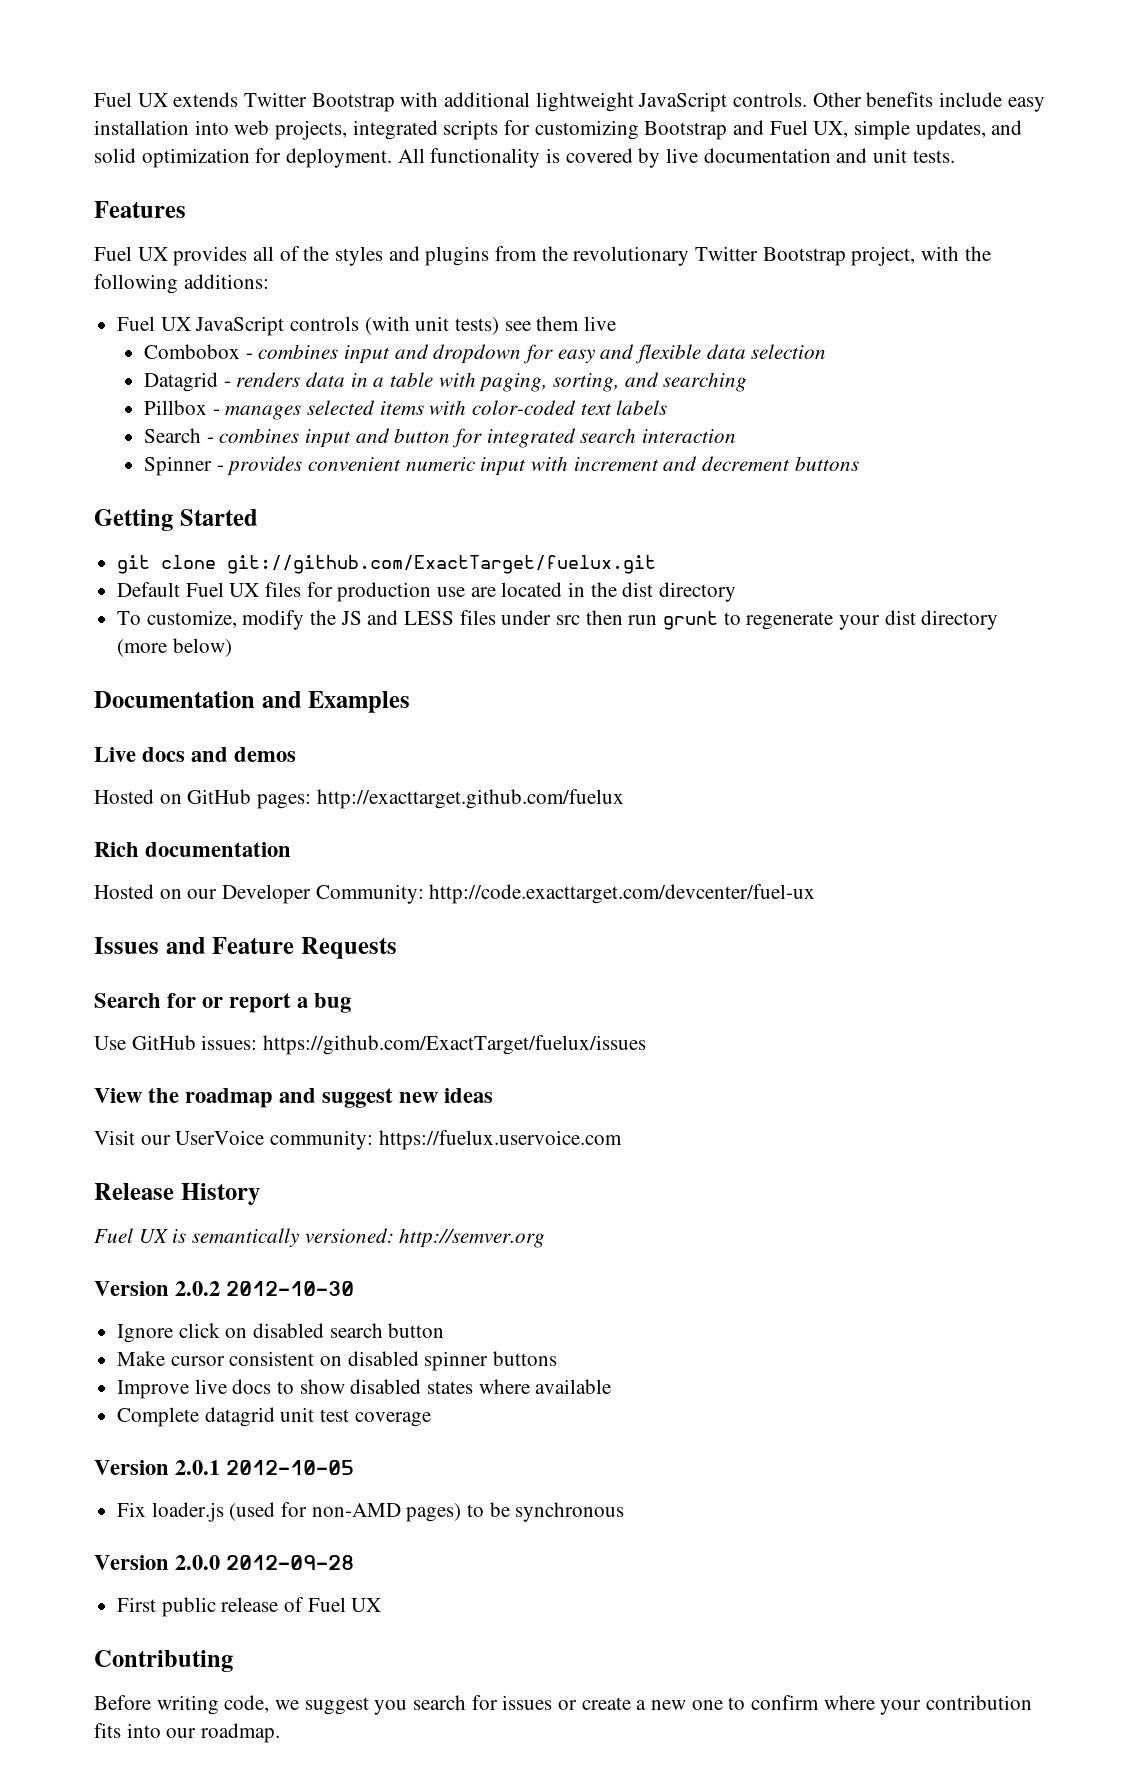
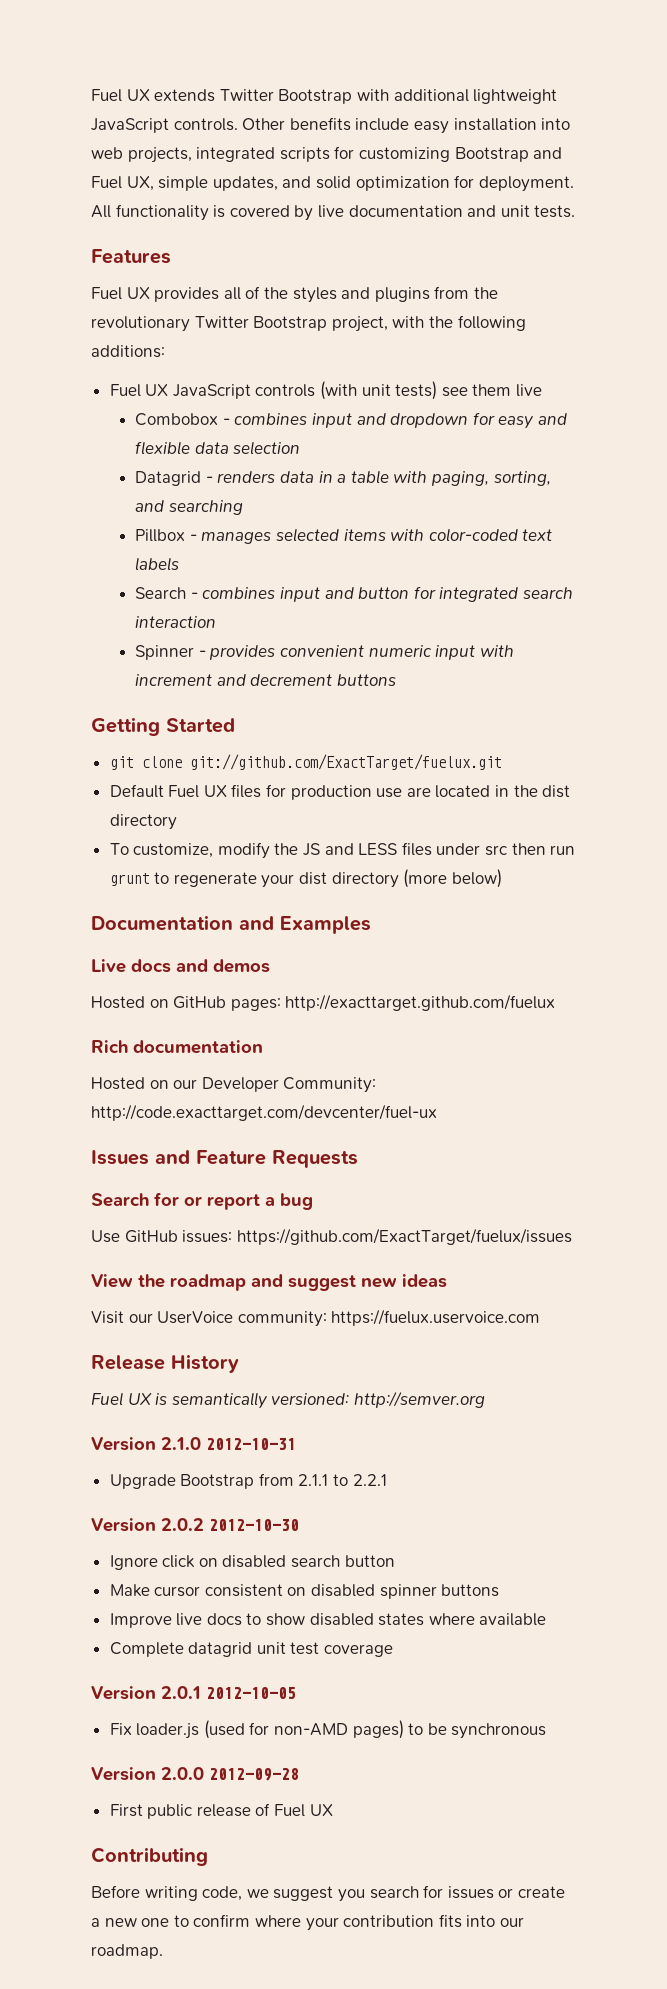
(546, 1238) none -> [91,1437,296,1451] [109,1473,387,1489] // Version 2.1.0 2012-10-31 // Upgrade Bootstrap from 2.1.1 to 2.2.1

